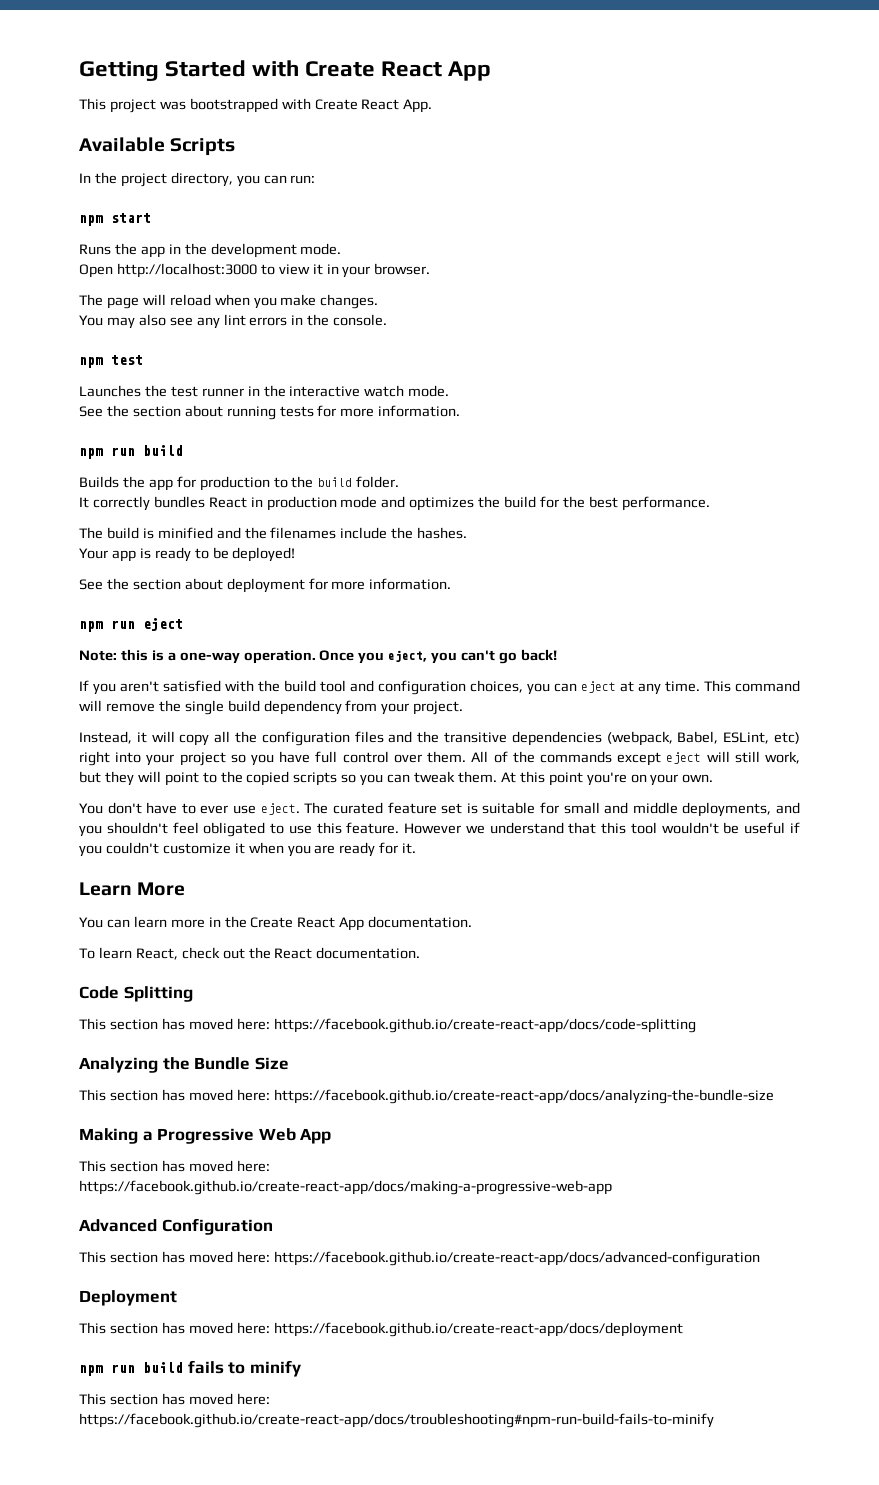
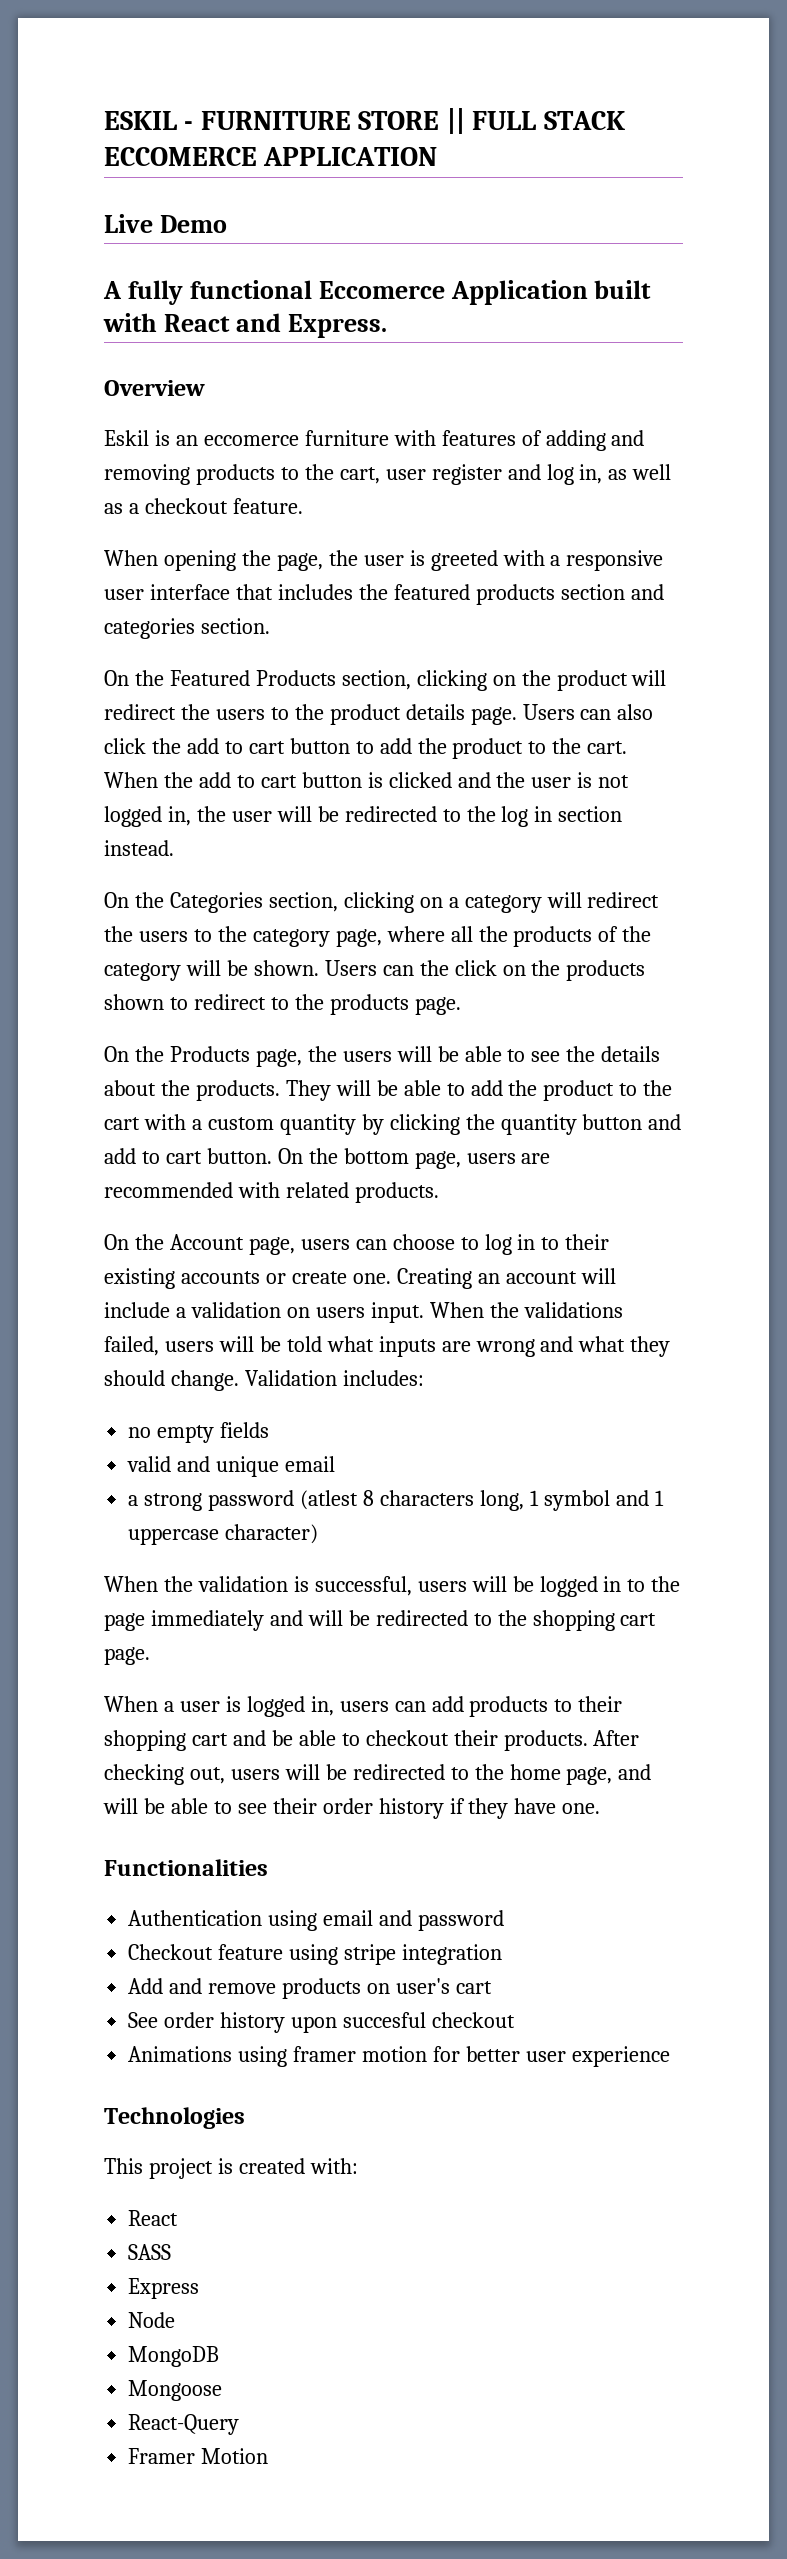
[79,60,492,81] [79,98,433,113] [79,137,236,156] [79,172,316,187] [79,213,151,226] [79,243,342,258] [79,263,431,278] [79,294,379,309] [79,314,388,329] [79,355,143,368] [79,385,450,397] [79,405,461,420] [79,445,183,459] [79,476,400,491] [79,496,710,511] [79,527,468,539] [79,547,296,562] [79,578,452,593] [79,618,183,632] [79,649,557,664] [79,680,800,695] [79,700,464,715] [79,731,800,746] [79,751,801,766] [79,771,714,786] [79,802,800,817] [79,822,800,837] [79,842,417,857] [79,882,186,896] [79,916,473,931] [79,947,421,960] [79,986,193,1002] [79,1018,696,1033] [79,1057,289,1073] [79,1089,774,1104] [79,1128,332,1144] [79,1160,270,1172] [79,1180,612,1195] [79,1218,273,1235] [79,1251,760,1266] [79,1290,177,1306] [79,1322,683,1337] [79,1360,301,1377] [79,1393,270,1405] [79,1413,714,1428] Getting Started with Create React App // This project was bootstrapped with Create React App. // Available Scripts // In the project directory, you can run: // npm start // Runs the app in the development mode. // Open http://localhost:3000 to view it in your browser. // The page will reload when you make changes. // You may also see any lint errors in the console. // npm test // Launches the test runner in the interactive watch mode. // See the section about running tests for more information. // npm run build // Builds the app for production to the build folder. // It correctly bundles React in production mode and optimizes the build for the best performance. // The build is minified and the filenames include the hashes. // Your app is ready to be deployed! // See the section about deployment for more information. // npm run eject // Note: this is a one-way operation. Once you eject, you can't go back! // If you aren't satisfied with the build tool and configuration choices, you can eject at any time. This command will remove the single build dependency from your project. // Instead, it will copy all the configuration files and the transitive dependencies (webpack, Babel, ESLint, etc) right into your project so you have full control over them. All of the commands except eject will still work, but they will point to the copied scripts so you can tweak them. At this point you're on your own. // You don't have to ever use eject. The curated feature set is suitable for small and middle deployments, and you shouldn't feel obligated to use this feature. However we understand that this tool wouldn't be useful if you couldn't customize it when you are ready for it. // Learn More // You can learn more in the Create React App documentation. // To learn React, check out the React documentation. // Code Splitting // This section has moved here: https://facebook.github.io/create-react-app/docs/code-splitting // Analyzing the Bundle Size // This section has moved here: https://facebook.github.io/create-react-app/docs/analyzing-the-bundle-size // Making a Progressive Web App // This section has moved here: https://facebook.github.io/create-react-app/docs/making-a-progressive-web-app // Advanced Configuration // This section has moved here: https://facebook.github.io/create-react-app/docs/advanced-configuration // Deployment // This section has moved here: https://facebook.github.io/create-react-app/docs/deployment // npm run build fails to minify // This section has moved here: https://facebook.github.io/create-react-app/docs/troubleshooting#npm-run-build-fails-to-minify -> [104,108,626,134] [104,147,438,166] [104,214,227,233] [103,280,652,305] [103,313,387,338] [104,380,205,396] [104,430,645,451] [104,464,672,485] [104,498,303,514] [104,550,664,571] [104,584,664,605] [104,618,270,639] [104,670,667,691] [104,704,654,725] [104,738,628,759] [104,772,630,788] [104,806,623,827] [104,840,174,856] [104,892,660,913] [104,926,652,947] [104,960,646,981] [104,994,461,1015] [104,1046,661,1067] [104,1080,673,1101] [104,1114,682,1135] [104,1148,551,1169] [104,1182,439,1203] [104,1234,610,1255] [104,1268,616,1289] [104,1302,623,1323] [104,1336,671,1357] [104,1370,424,1391] [128,1422,270,1443] [127,1456,336,1477] [128,1490,664,1511] [128,1524,319,1545] [104,1576,681,1597] [104,1610,657,1631] [104,1647,150,1665] [104,1696,623,1717] [104,1730,640,1751] [104,1764,652,1785] [103,1798,601,1819] [104,1859,268,1876] [128,1910,504,1931] [128,1944,502,1965] [128,1978,492,1999] [128,2012,515,2033] [128,2046,670,2067] [104,2107,245,2129] [104,2158,358,2179] [128,2210,179,2226] [128,2244,172,2260] [128,2278,200,2299] [128,2312,176,2328] [128,2346,220,2367] [128,2380,223,2401] [128,2414,240,2435] [128,2448,269,2464] ESKIL - FURNITURE STORE || FULL STACK ECCOMERCE APPLICATION // Live Demo // A fully functional Eccomerce Application built with React and Express. // Overview // Eskil is an eccomerce furniture with features of adding and removing products to the cart, user register and log in, as well as a checkout feature. // When opening the page, the user is greeted with a responsive user interface that includes the featured products section and categories section. // On the Featured Products section, clicking on the product will redirect the users to the product details page. Users can also click the add to cart button to add the product to the cart. When the add to cart button is clicked and the user is not logged in, the user will be redirected to the log in section instead. // On the Categories section, clicking on a category will redirect the users to the category page, where all the products of the category will be shown. Users can the click on the products shown to redirect to the products page. // On the Products page, the users will be able to see the details about the products. They will be able to add the product to the cart with a custom quantity by clicking the quantity button and add to cart button. On the bottom page, users are recommended with related products. // On the Account page, users can choose to log in to their existing accounts or create one. Creating an account will include a validation on users input. When the validations failed, users will be told what inputs are wrong and what they should change. Validation includes: // no empty fields // valid and unique email // a strong password (atlest 8 characters long, 1 symbol and 1 uppercase character) // When the validation is successful, users will be logged in to the page immediately and will be redirected to the shopping cart page. // When a user is logged in, users can add products to their shopping cart and be able to checkout their products. After checking out, users will be redirected to the home page, and will be able to see their order history if they have one. // Functionalities // Authentication using email and password // Checkout feature using stripe integration // Add and remove products on user's cart // See order history upon succesful checkout // Animations using framer motion for better user experience // Technologies // This project is created with: // React // SASS // Express // Node // MongoDB // Mongoose // React-Query // Framer Motion

